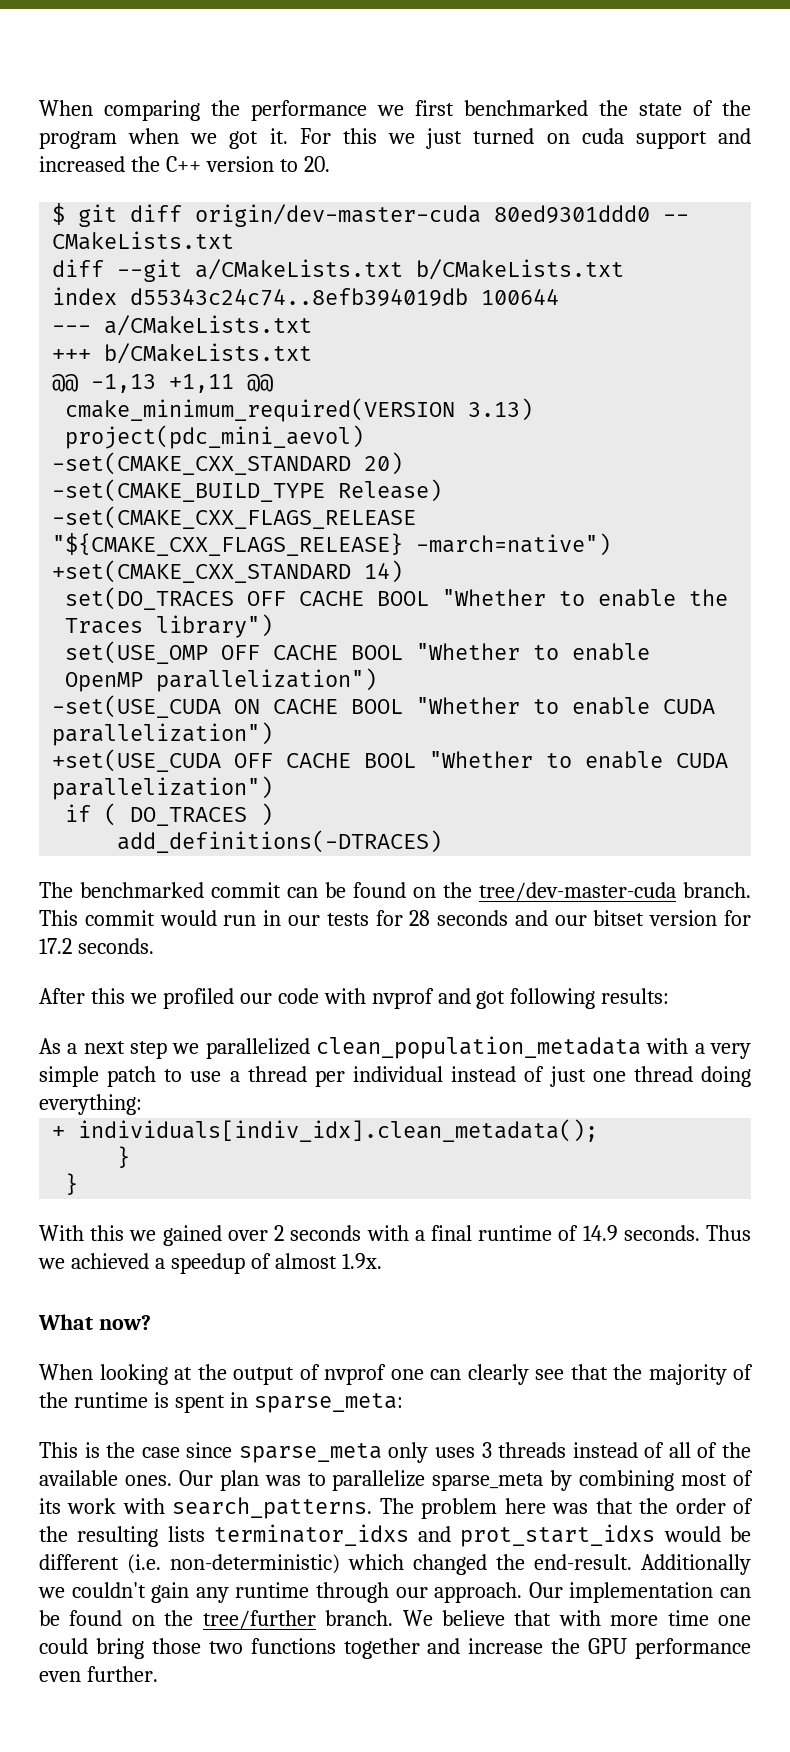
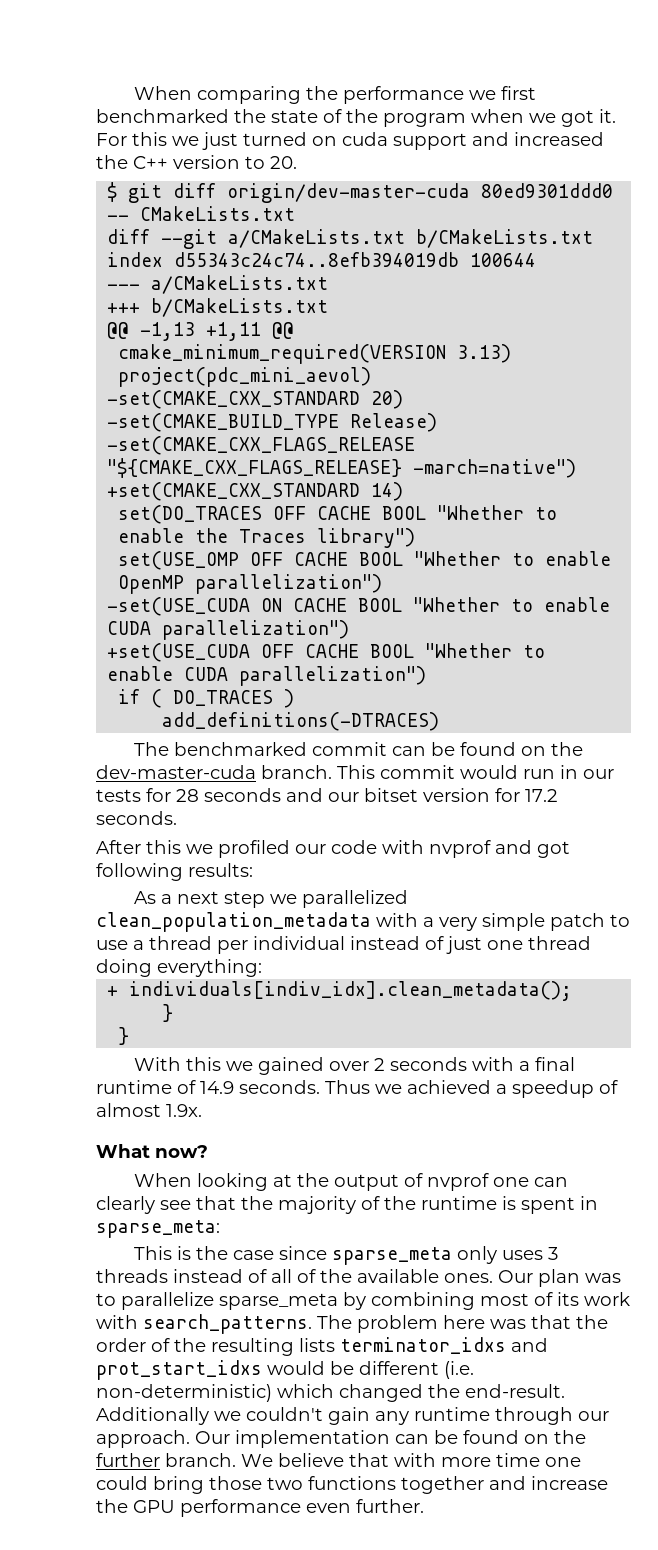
[479,882,676,901] tree/dev-master-cuda -> [96,765,256,779] dev-master-cuda
[202,1610,316,1629] tree/further -> [96,1453,160,1467] further

